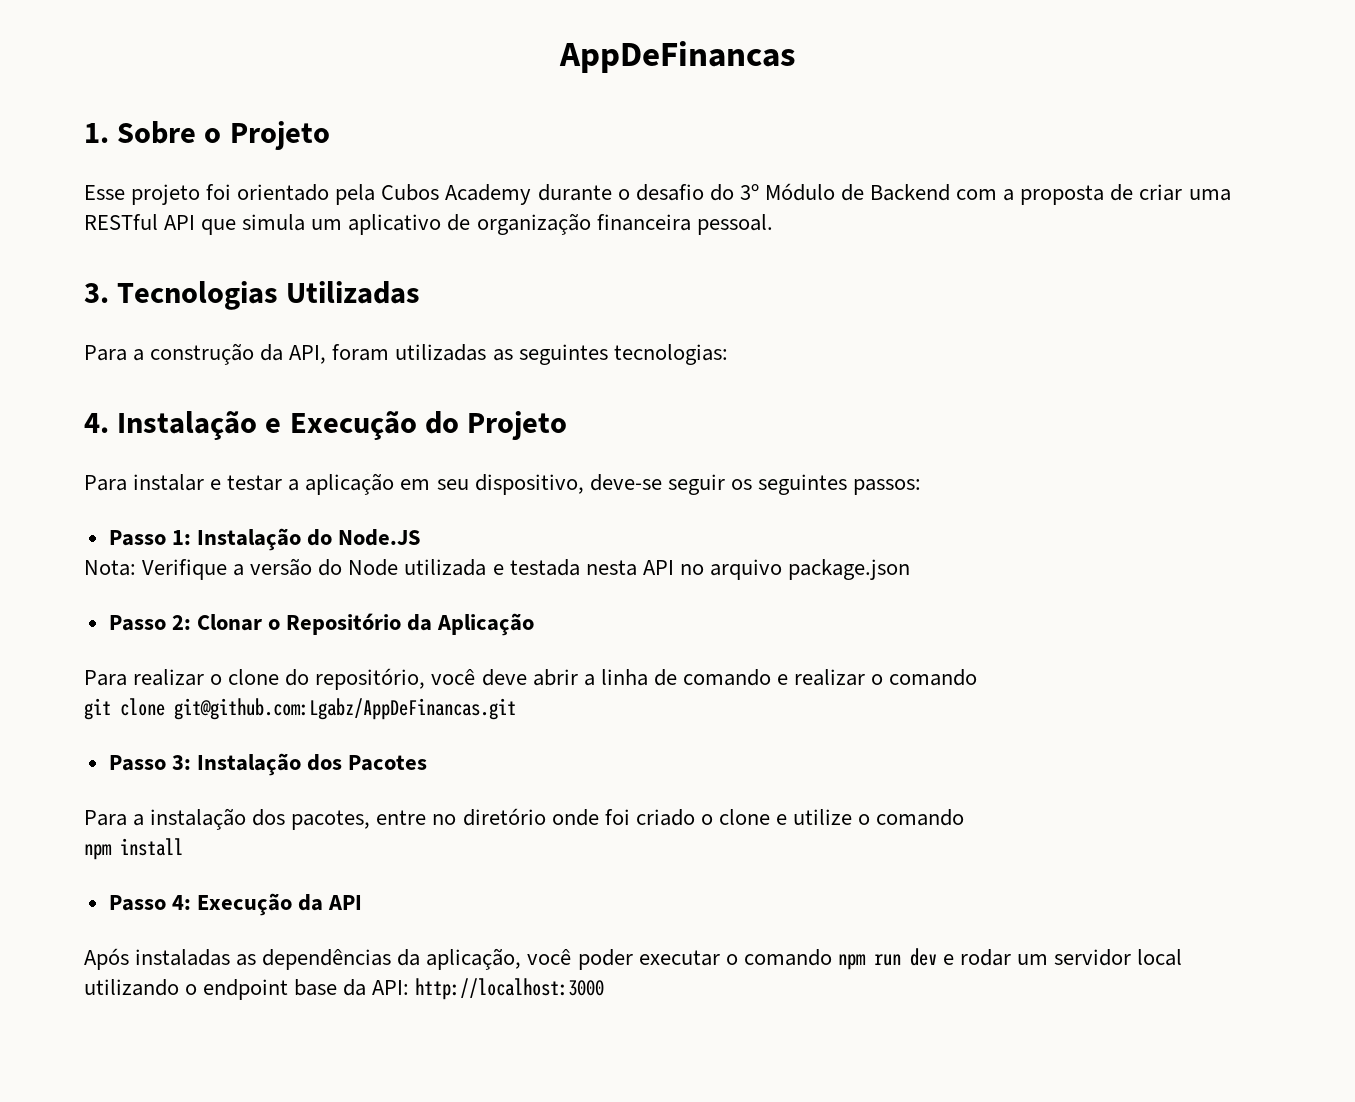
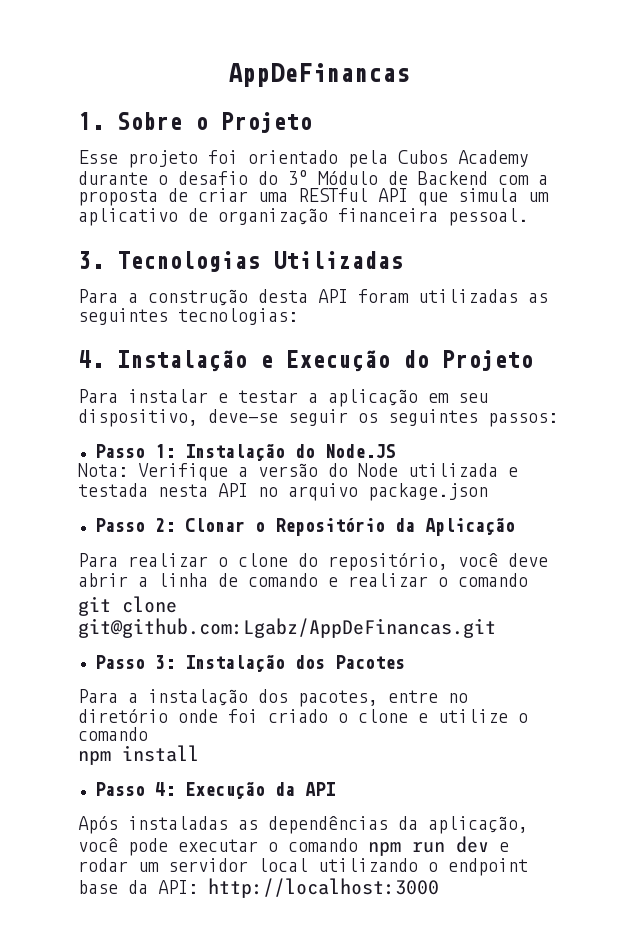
[260,344,327,364] da API, -> [258,289,348,303] desta API
[577,949,633,970] poder -> [128,838,168,856] pode

